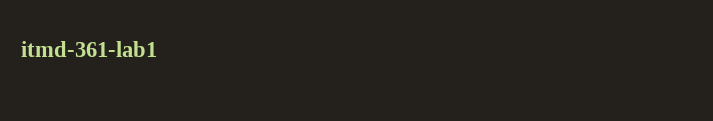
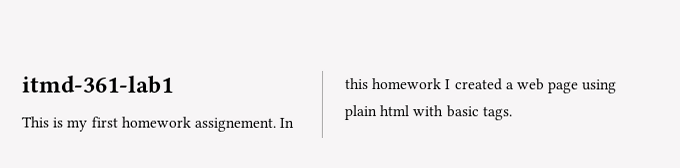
(157, 49) none -> [21,116,295,132] [344,78,618,94] [344,105,512,121] // This is my first homework assignement. In this homework I created a web page using plain html with basic tags.

